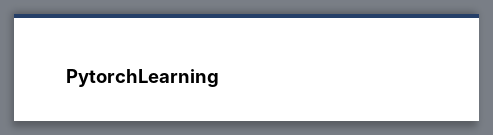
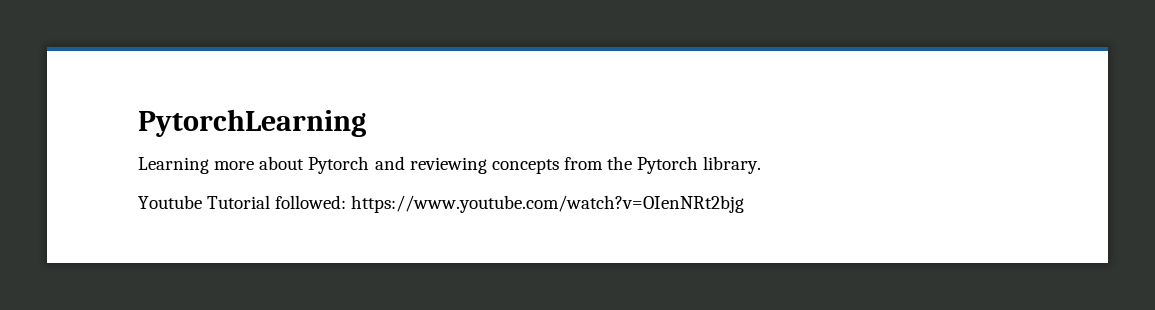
(219, 78) none -> [138,156,762,174] [138,195,745,213] // Learning more about Pytorch and reviewing concepts from the Pytorch library. // Youtube Tutorial followed: https://www.youtube.com/watch?v=OIenNRt2bjg

